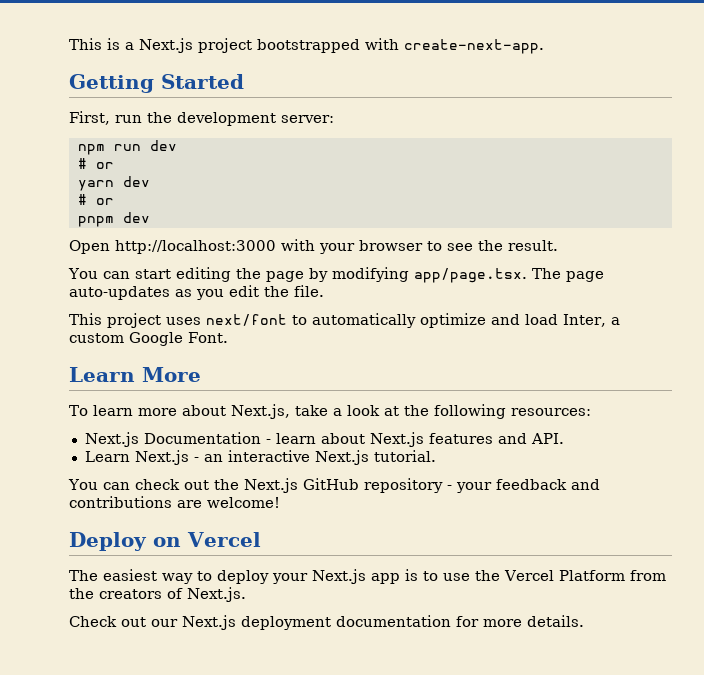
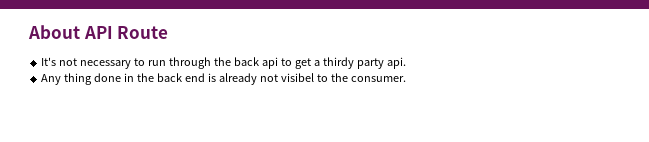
[69,38,544,54] [69,74,244,93] [69,111,334,126] [77,140,177,155] [77,158,114,169] [77,176,150,191] [77,194,114,205] [77,212,150,227] [69,239,558,254] [68,267,604,283] [69,285,324,300] [69,313,620,328] [69,332,228,346] [69,367,201,382] [69,404,591,419] [84,432,564,447] [84,450,436,465] [68,478,600,493] [69,496,280,508] [69,532,261,551] [69,569,666,584] [69,587,246,602] [69,615,584,630] This is a Next.js project bootstrapped with create-next-app. // Getting Started // First, run the development server: // npm run dev // # or // yarn dev // # or // pnpm dev // Open http://localhost:3000 with your browser to see the result. // You can start editing the page by modifying app/page.tsx. The page auto-updates as you edit the file. // This project uses next/font to automatically optimize and load Inter, a custom Google Font. // Learn More // To learn more about Next.js, take a look at the following resources: // Next.js Documentation - learn about Next.js features and API. // Learn Next.js - an interactive Next.js tutorial. // You can check out the Next.js GitHub repository - your feedback and contributions are welcome! // Deploy on Vercel // The easiest way to deploy your Next.js app is to use the Vercel Platform from the creators of Next.js. // Check out our Next.js deployment documentation for more details. -> [28,25,169,39] [41,57,406,69] [41,73,406,85] About API Route // It's not necessary to run through the back api to get a thirdy party api. // Any thing done in the back end is already not visibel to the consumer.

